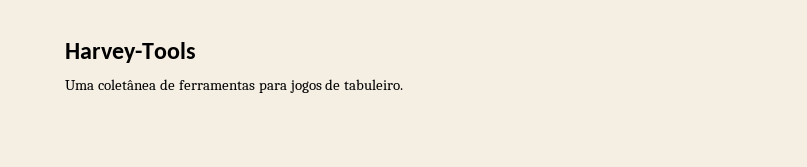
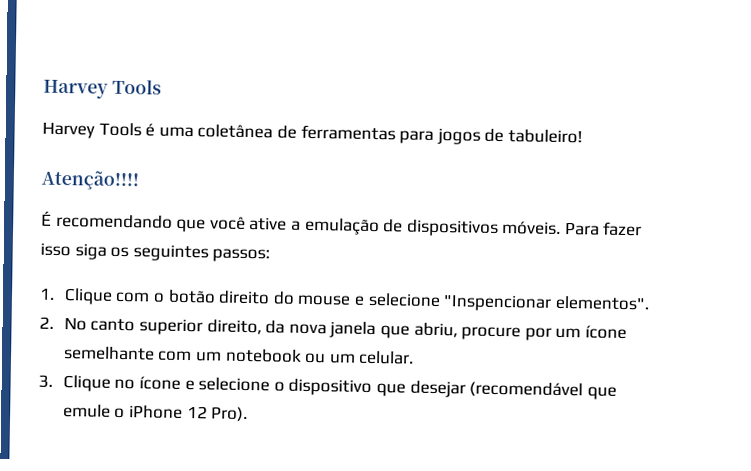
[65,42,196,63] [65,80,94,90] Harvey-Tools // Uma -> [43,78,162,99] [42,121,194,139] Harvey Tools // Harvey Tools é uma
[344,79,404,90] tabuleiro. -> [507,129,583,144] [41,169,139,191] [41,210,643,237] [40,242,271,263] [39,287,650,312] [39,316,627,341] [62,346,415,365] [38,374,617,400] [62,404,249,422] tabuleiro! // Atenção!!!! // É recomendando que você ative a emulação de dispositivos móveis. Para fazer isso siga os seguintes passos: // 1. Clique com o botão direito do mouse e selecione "Inspencionar elementos". // 2. No canto superior direito, da nova janela que abriu, procure por um ícone semelhante com um notebook ou um celular. // 3. Clique no ícone e selecione o dispositivo que desejar (recomendável que emule o iPhone 12 Pro).

